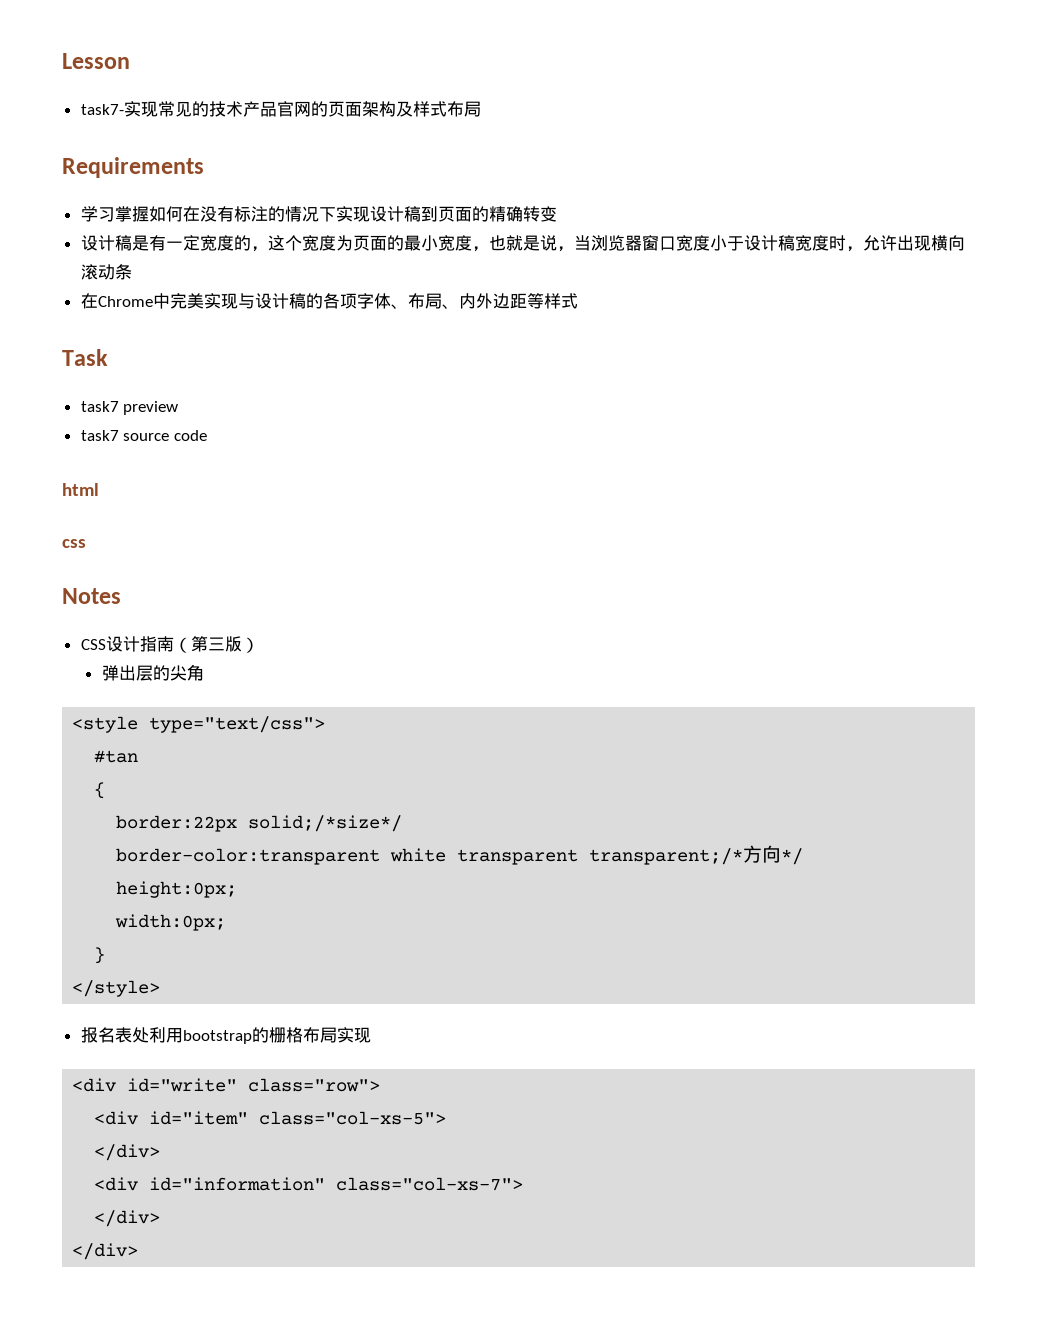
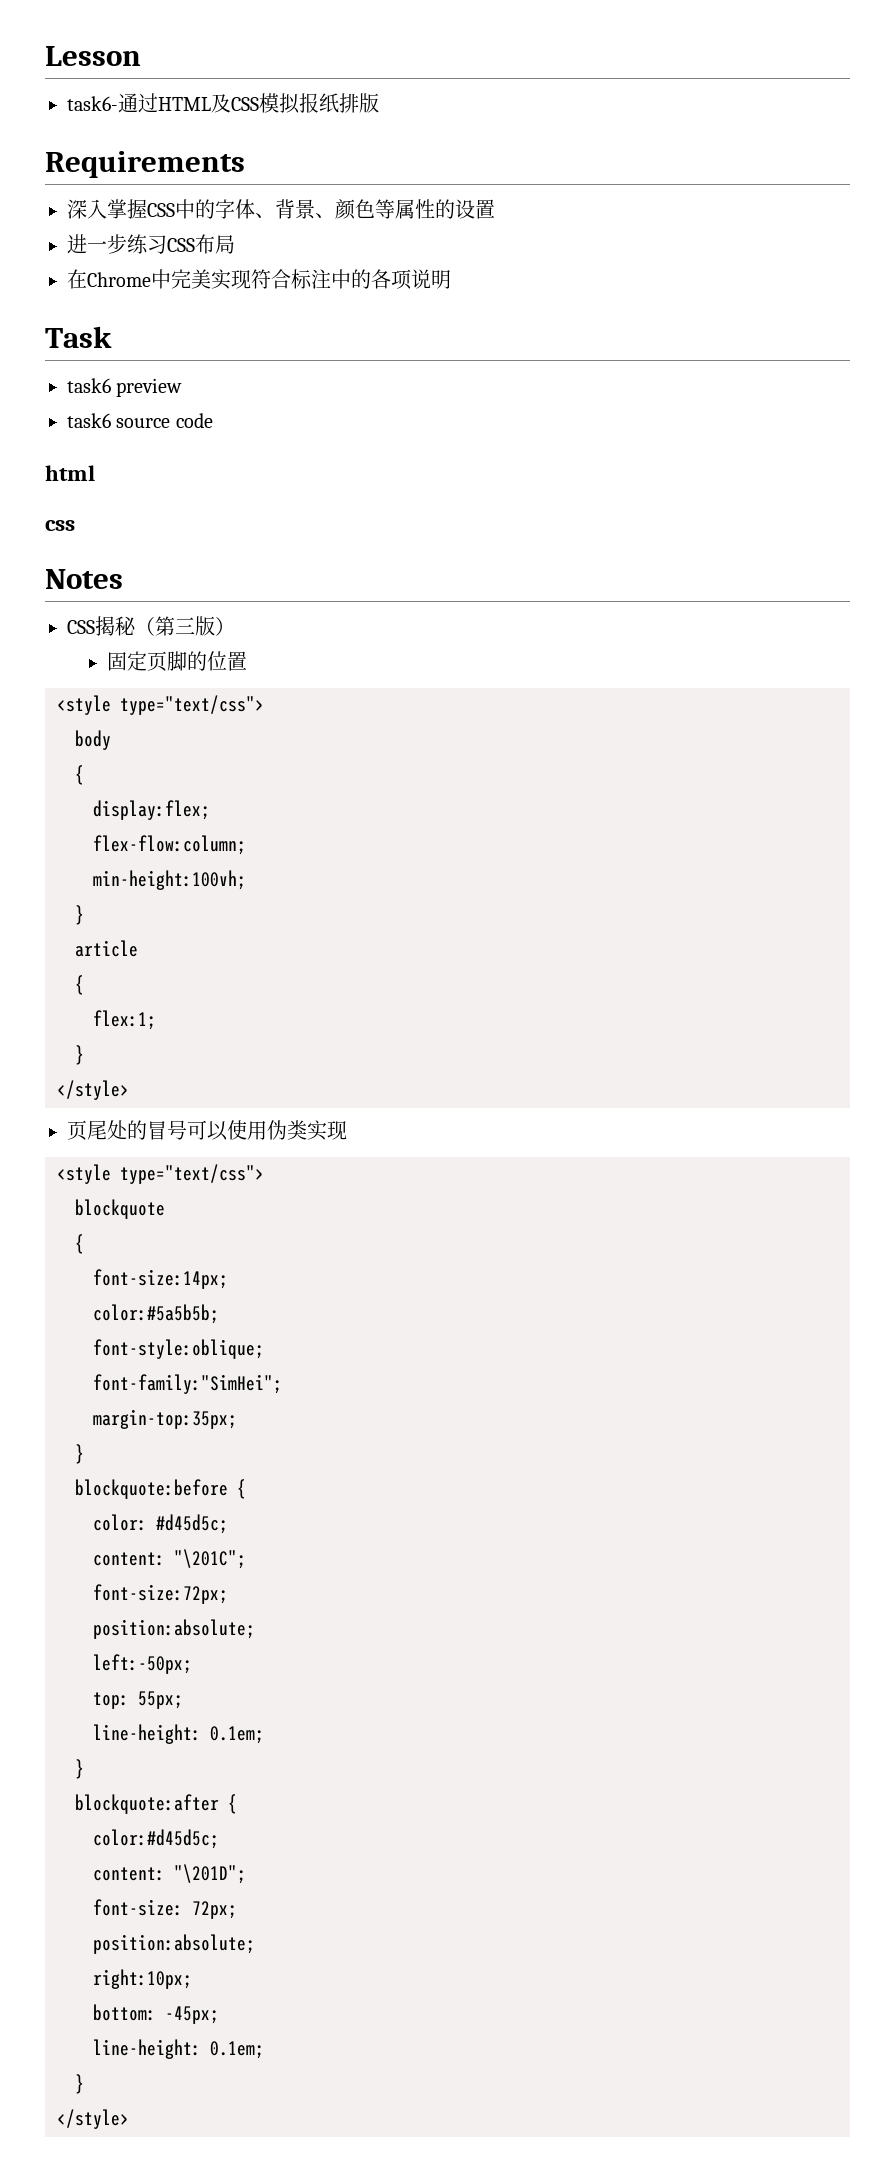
[80,101,481,117] [62,157,204,178] [80,206,557,222] [80,235,965,252] [80,264,132,280] [80,293,578,309] task7-实现常见的技术产品官网的页面架构及样式布局 // Requirements // 学习掌握如何在没有标注的情况下实现设计稿到页面的精确转变 // 设计稿是有一定宽度的，这个宽度为页面的最小宽度，也就是说，当浏览器窗口宽度小于设计稿宽度时，允许出现横向滚动条 // 在Chrome中完美实现与设计稿的各项字体、布局、内外边距等样式 -> [67,93,379,114] [45,151,245,178] [67,199,495,220] [67,234,235,254] [67,269,451,290] task6-通过HTML及CSS模拟报纸排版 // Requirements // 深入掌握CSS中的字体、背景、颜色等属性的设置 // 进一步练习CSS布局 // 在Chrome中完美实现符合标注中的各项说明
[80,401,119,412] task7 -> [67,378,111,393] task6
[80,430,119,441] task7 -> [67,413,111,428] task6
[105,636,174,652] 设计指南 -> [95,616,136,636] 揭秘
[101,664,204,681] [72,716,326,733] [94,750,139,763] [94,782,106,799] [116,815,403,832] [116,845,804,865] [116,881,238,898] [115,914,227,931] [94,947,106,964] [72,980,161,997] [80,1027,371,1044] [72,1078,381,1092] [94,1111,447,1125] [94,1144,161,1161] [94,1177,524,1191] [94,1210,161,1227] [72,1243,139,1260] 弹出层的尖角 // <style type="text/css"> // #tan // { // border:22px solid;/*size*/ // border-color:transparent white transparent transparent;/*方向*/ // height:0px; // width:0px; // } // </style> // 报名表处利用bootstrap的栅格布局实现 // <div id="write" class="row"> // <div id="item" class="col-xs-5"> // </div> // <div id="information" class="col-xs-7"> // </div> // </div> -> [106,651,247,671] [57,695,264,715] [75,730,111,750] [75,765,84,785] [93,800,210,820] [93,835,246,855] [93,870,246,890] [75,905,84,925] [75,940,138,957] [75,975,84,995] [93,1010,156,1030] [75,1045,84,1065] [57,1080,129,1100] [67,1120,347,1141] [57,1164,264,1184] [75,1199,165,1219] [75,1234,84,1254] [93,1269,228,1289] [93,1304,219,1324] [93,1339,264,1359] [93,1374,282,1394] [93,1409,237,1429] [75,1444,84,1464] [75,1479,246,1499] [93,1514,228,1534] [93,1549,246,1569] [93,1584,228,1604] [93,1619,255,1639] [93,1654,192,1674] [93,1691,183,1709] [93,1724,264,1744] [75,1759,84,1779] [75,1794,237,1814] [93,1829,219,1849] [93,1864,246,1884] [93,1899,237,1919] [93,1934,255,1954] [93,1969,192,1989] [93,2004,219,2024] [93,2039,264,2059] [75,2074,84,2094] [57,2109,129,2129] 固定页脚的位置 // <style type="text/css"> // body // { // display:flex; // flex-flow:column; // min-height:100vh; // } // article // { // flex:1; // } // </style> // 页尾处的冒号可以使用伪类实现 // <style type="text/css"> // blockquote // { // font-size:14px; // color:#5a5b5b; // font-style:oblique; // font-family:"SimHei"; // margin-top:35px; // } // blockquote:before { // color: #d45d5c; // content: "\201C"; // font-size:72px; // position:absolute; // left:-50px; // top: 55px; // line-height: 0.1em; // } // blockquote:after { // color:#d45d5c; // content: "\201D"; // font-size: 72px; // position:absolute; // right:10px; // bottom: -45px; // line-height: 0.1em; // } // </style>

